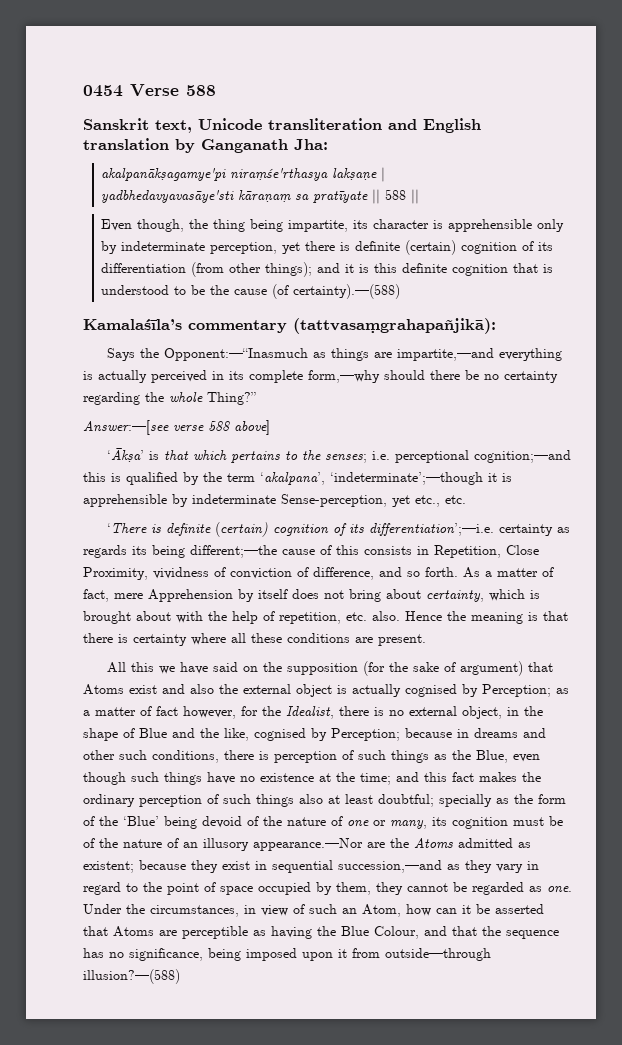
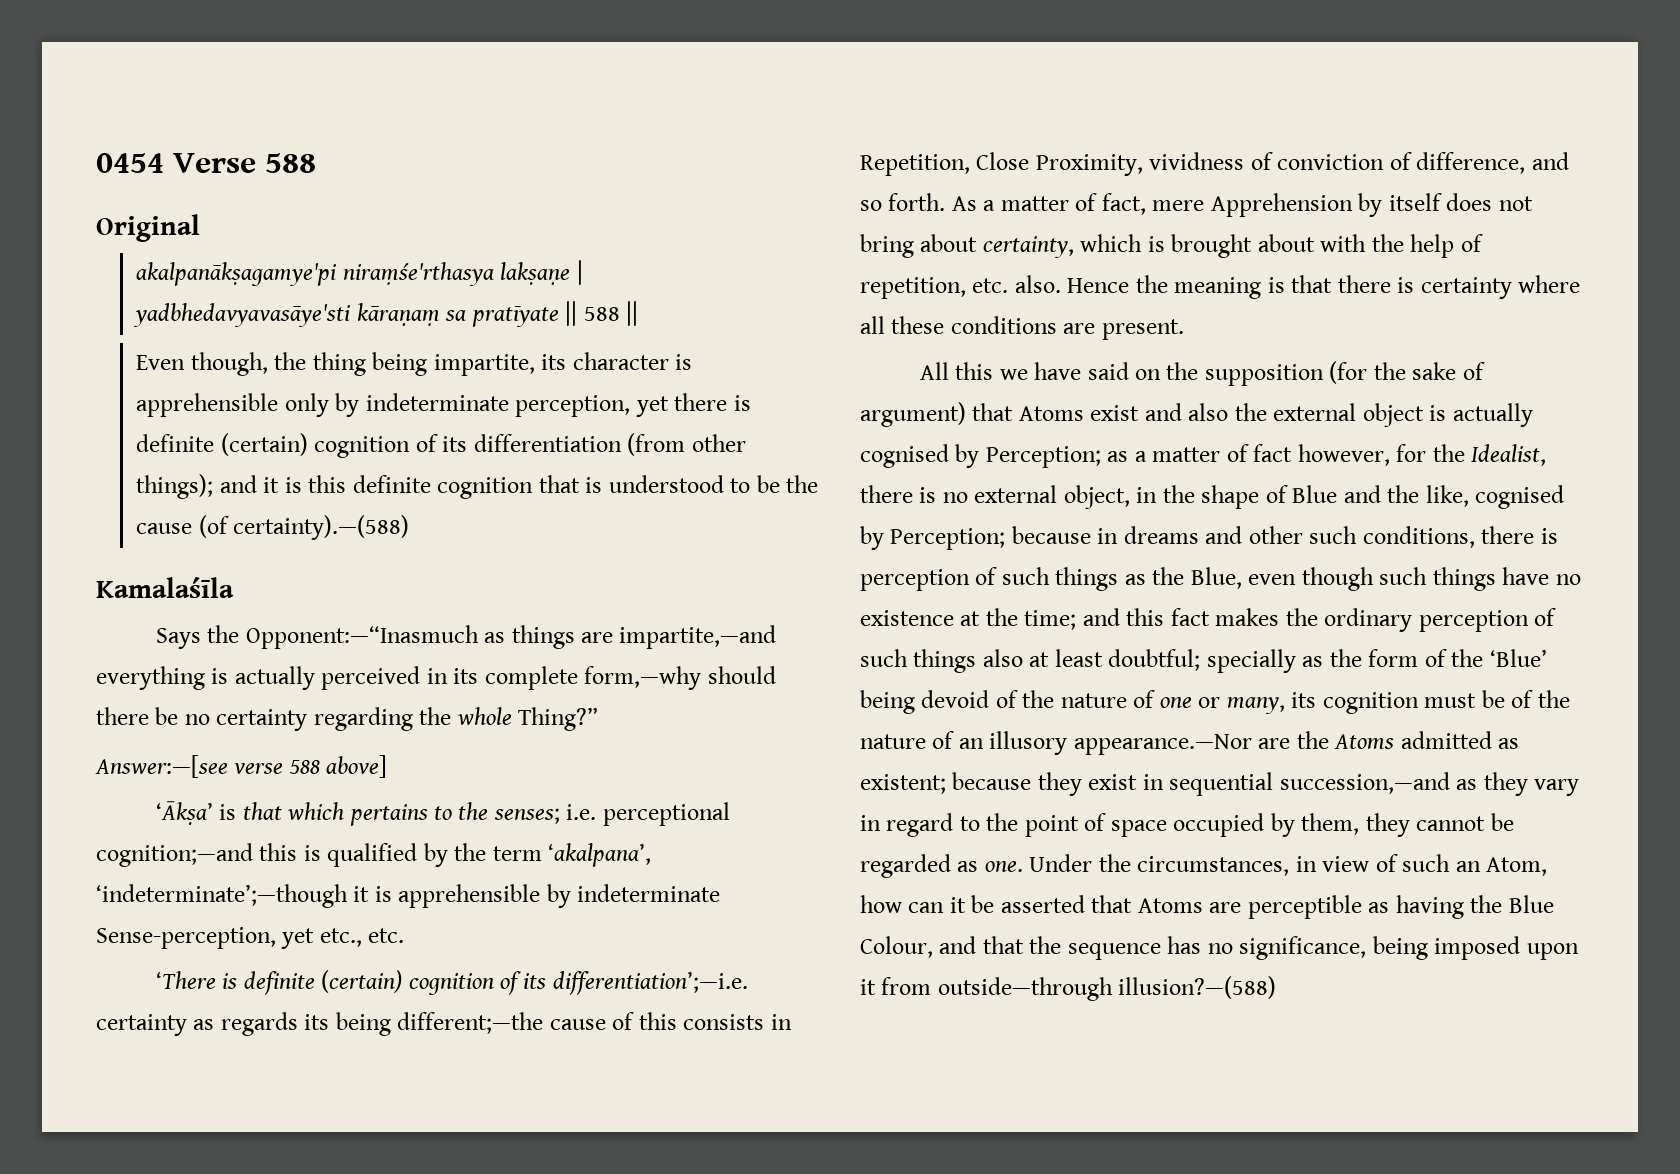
[83,118,481,133] [83,138,328,153] Sanskrit text, Unicode transliteration and English translation by Ganganath Jha: -> [96,214,200,242] Original
[83,318,496,334] Kamalaśīla’s commentary (tattvasaṃgrahapañjikā): -> [96,577,234,598] Kamalaśīla

